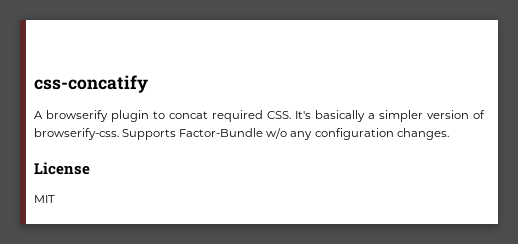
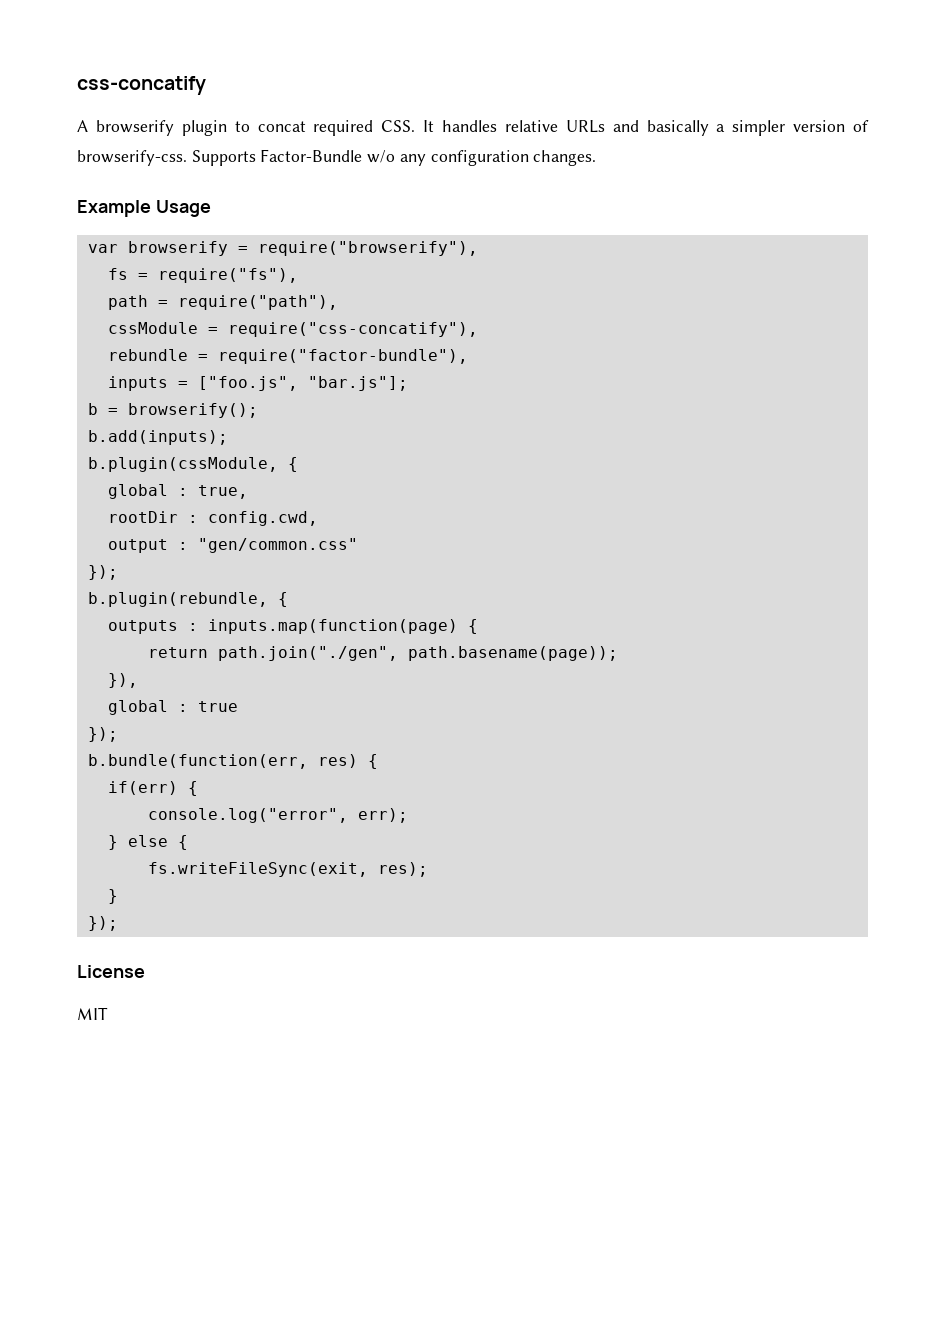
[295,111,311,119] It's -> [423,120,639,133] It handles relative URLs and
(449, 134) none -> [77,200,211,217] [87,241,478,256] [107,268,298,283] [107,295,338,310] [107,322,478,337] [107,349,468,364] [107,376,408,391] [87,403,258,418] [87,430,228,445] [87,457,298,472] [107,484,248,499] [107,511,318,526] [107,538,358,553] [87,565,118,580] [87,592,288,607] [107,619,478,634] [147,646,618,661] [107,673,138,688] [107,700,238,715] [87,727,118,742] [87,754,378,769] [107,781,198,796] [147,808,408,823] [107,835,188,850] [147,862,428,877] [107,889,118,904] [87,916,118,931] // Example Usage // var browserify = require("browserify"), // fs = require("fs"), // path = require("path"), // cssModule = require("css-concatify"), // rebundle = require("factor-bundle"), // inputs = ["foo.js", "bar.js"]; // b = browserify(); // b.add(inputs); // b.plugin(cssModule, { // global : true, // rootDir : config.cwd, // output : "gen/common.css" // }); // b.plugin(rebundle, { // outputs : inputs.map(function(page) { // return path.join("./gen", path.basename(page)); // }), // global : true // }); // b.bundle(function(err, res) { // if(err) { // console.log("error", err); // } else { // fs.writeFileSync(exit, res); // } // });

